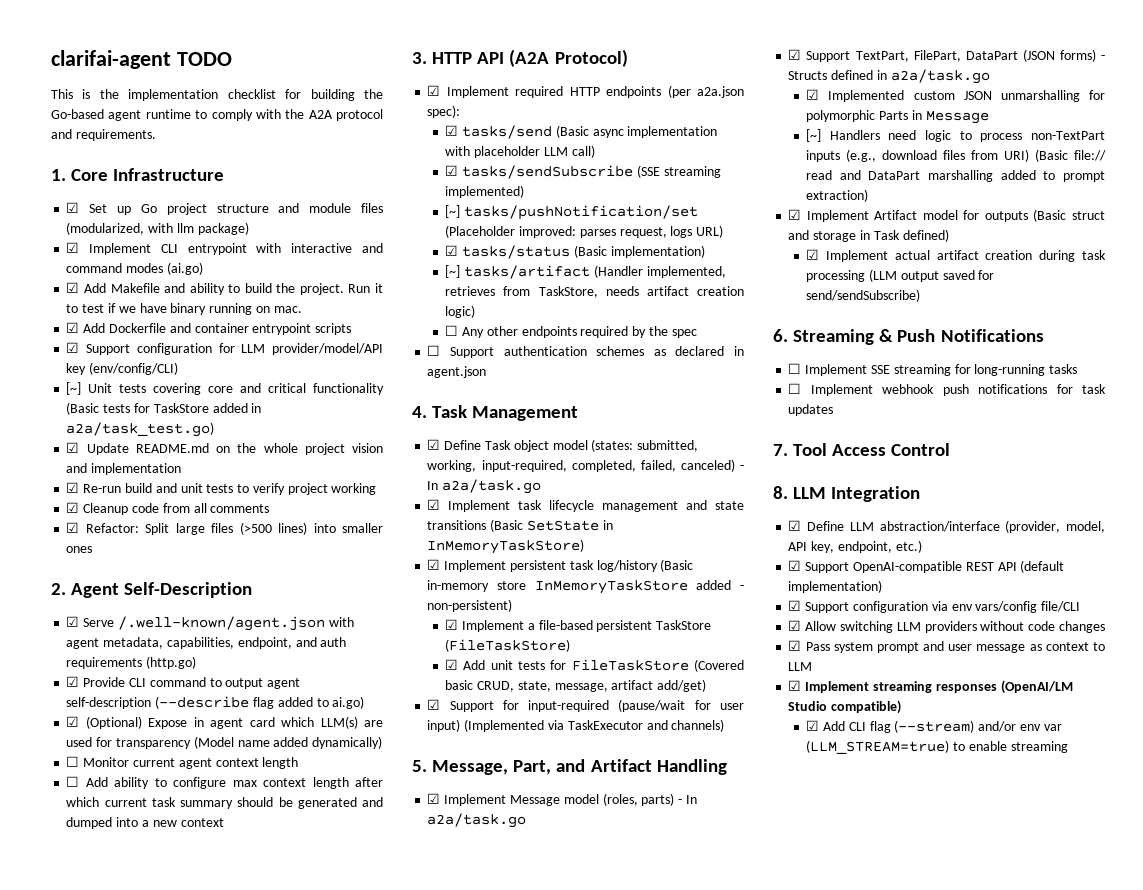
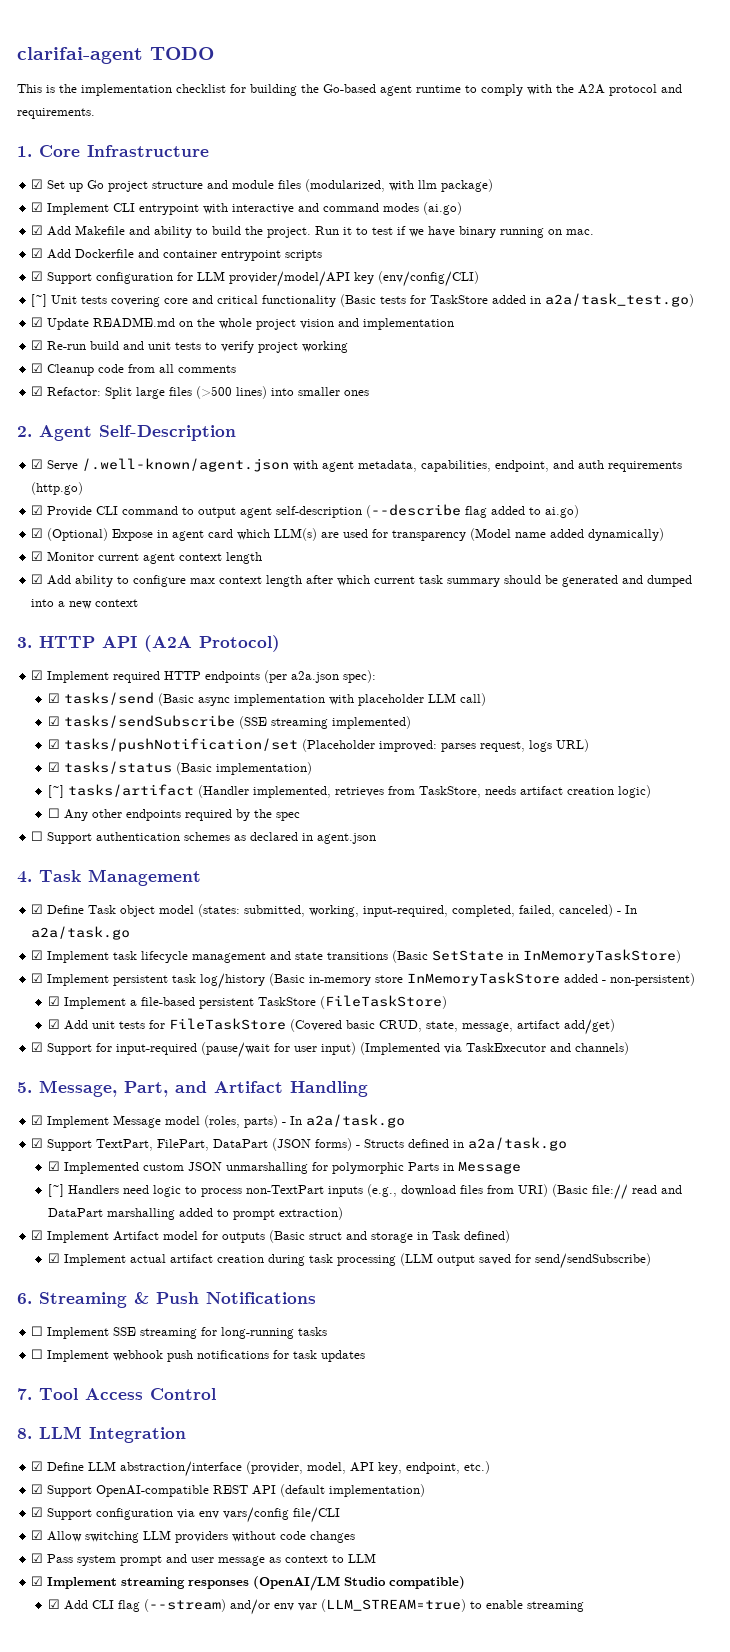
[66,756,80,767] ☐ -> [31,551,44,561] ☑
[66,776,80,787] ☐ -> [31,574,44,584] ☑
[445,205,461,218] [~] -> [47,739,60,749] ☑

